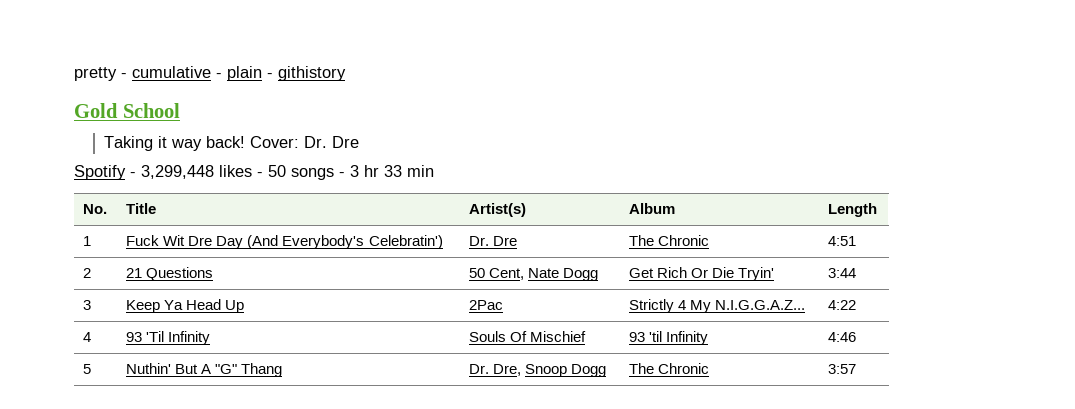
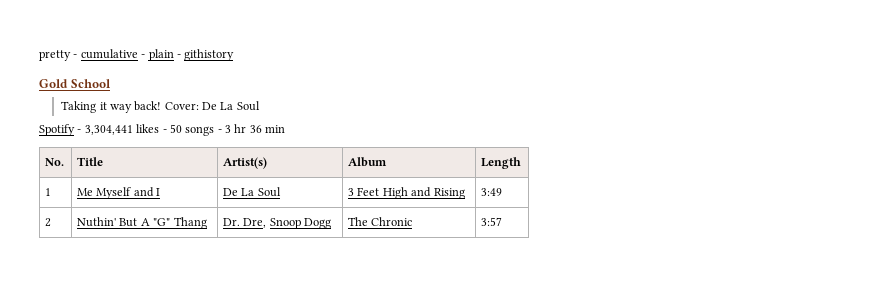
[304,136,360,148] Dr. Dre -> [202,101,260,111] De La Soul
[141,165,214,179] 3,299,448 -> [84,125,133,135] 3,304,441
[384,165,402,177] 33 -> [249,125,262,133] 36
[126,235,443,249] [469,236,518,246] [629,235,710,246] [828,236,857,246] [83,268,92,278] [126,267,214,281] [469,268,599,281] [629,267,775,281] [828,268,857,278] [83,300,92,310] [126,299,245,313] [469,300,504,310] [629,299,806,313] [828,300,857,310] [83,332,92,342] [126,331,211,345] [469,331,587,342] [629,331,709,345] [828,332,857,342] [83,364,92,374] Fuck Wit Dre Day (And Everybody's Celebratin') | Dr. Dre | The Chronic | 4:51 // 2 | 21 Questions | 50 Cent, Nate Dogg | Get Rich Or Die Tryin' | 3:44 // 3 | Keep Ya Head Up | 2Pac | Strictly 4 My N.I.G.G.A.Z... | 4:22 // 4 | 93 'Til Infinity | Souls Of Mischief | 93 'til Infinity | 4:46 // 5 -> [77,187,161,199] [223,187,281,197] [348,187,465,199] [481,188,503,196] [45,218,52,227] Me Myself and I | De La Soul | 3 Feet High and Rising | 3:49 // 2

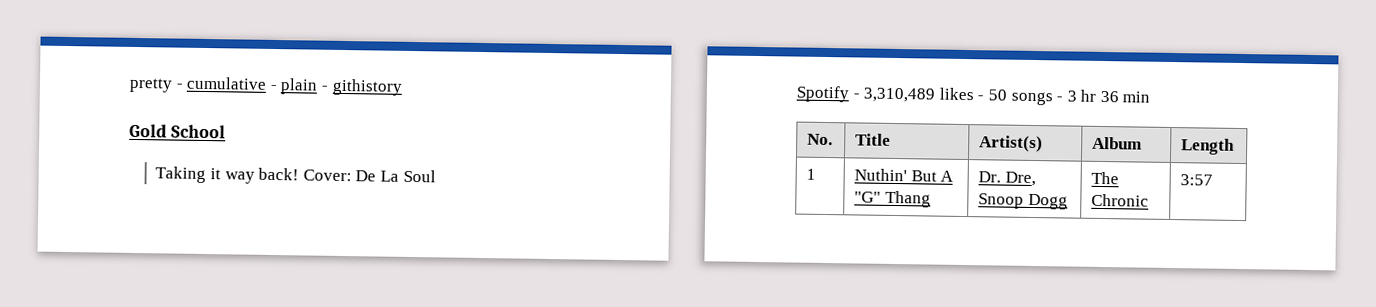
[84,125,133,135] 3,304,441 -> [863,87,936,103] 3,310,489
[77,187,161,199] [223,187,281,197] [348,187,465,199] [481,188,503,196] [45,218,52,227] | Me Myself and I | De La Soul | 3 Feet High and Rising | 3:49 // 2 -> (817, 174) none

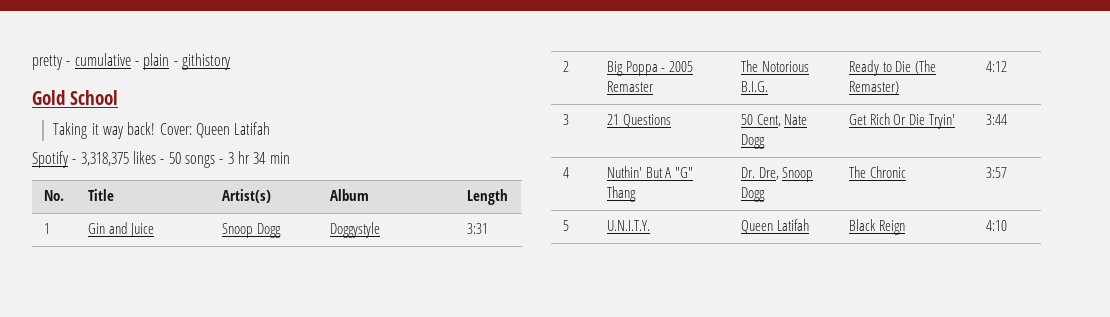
[355,169,436,183] De La Soul -> [195,122,271,138] Queen Latifah
[863,87,936,103] 3,310,489 -> [80,152,129,166] 3,318,375
[1099,90,1119,103] 36 -> [253,152,267,164] 34
(817, 174) none -> [87,222,155,237] [221,223,281,238] [329,222,380,238] [466,223,488,234] [562,61,569,72] [606,61,694,76] [606,81,653,92] [740,60,809,72] [740,81,768,92] [848,60,937,76] [848,81,899,94] [985,61,1007,72] [562,114,569,125] [606,114,671,128] [740,114,808,127] [740,134,765,149] [848,113,956,129] [985,114,1007,125] [562,167,569,178] | Gin and Juice | Snoop Dogg | Doggystyle | 3:31 // 2 | Big Poppa - 2005 Remaster | The Notorious B.I.G. | Ready to Die (The Remaster) | 4:12 // 3 | 21 Questions | 50 Cent, Nate Dogg | Get Rich Or Die Tryin' | 3:44 // 4
(1214, 180) none -> [562,220,569,231] [606,220,650,231] [740,219,809,234] [848,219,905,235] [985,220,1007,231] // 5 | U.N.I.T.Y. | Queen Latifah | Black Reign | 4:10

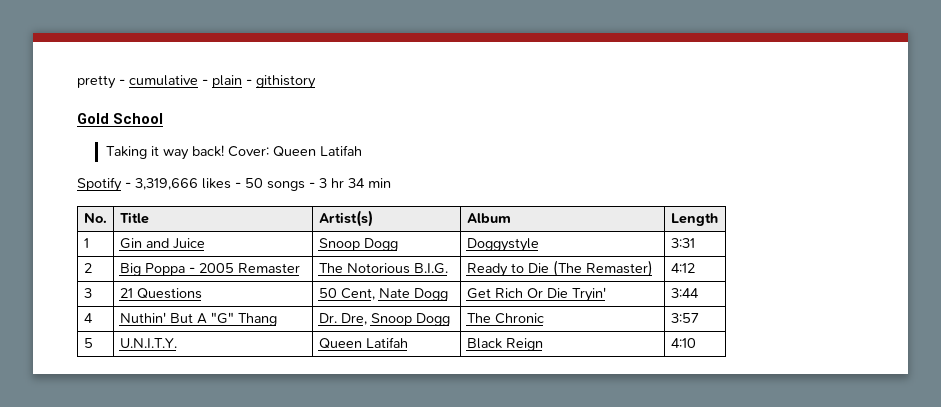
[80,152,129,166] 3,318,375 -> [135,178,198,190] 3,319,666

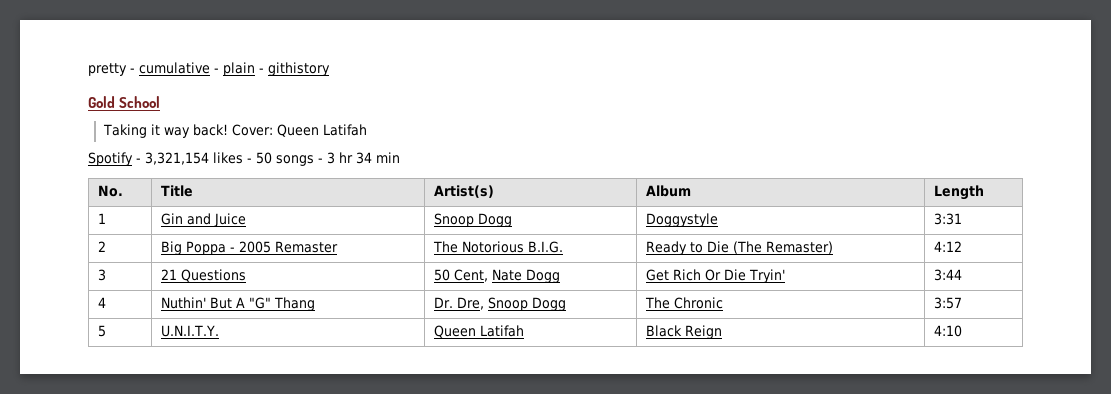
[135,178,198,190] 3,319,666 -> [145,152,209,165] 3,321,154

